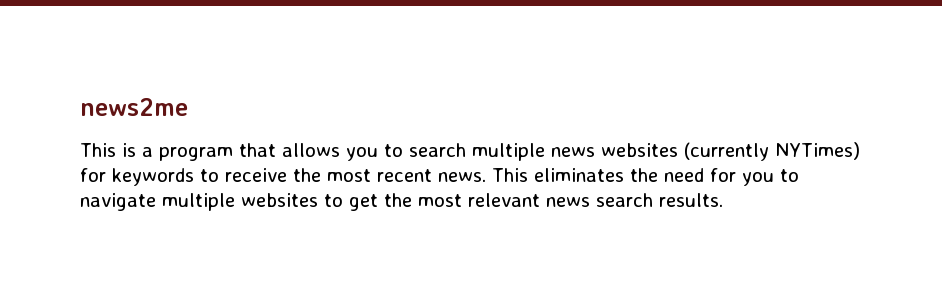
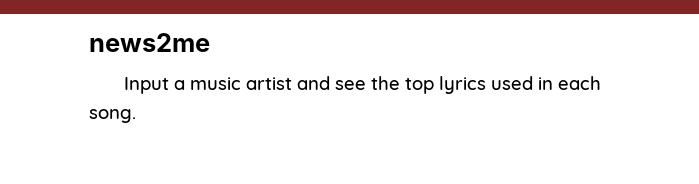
[80,142,860,161] [80,168,799,186] [80,193,723,211] This is a program that allows you to search multiple news websites (currently NYTimes) for keywords to receive the most recent news. This eliminates the need for you to navigate multiple websites to get the most relevant news search results. -> [124,76,602,94] [89,109,136,123] Input a music artist and see the top lyrics used in each song.

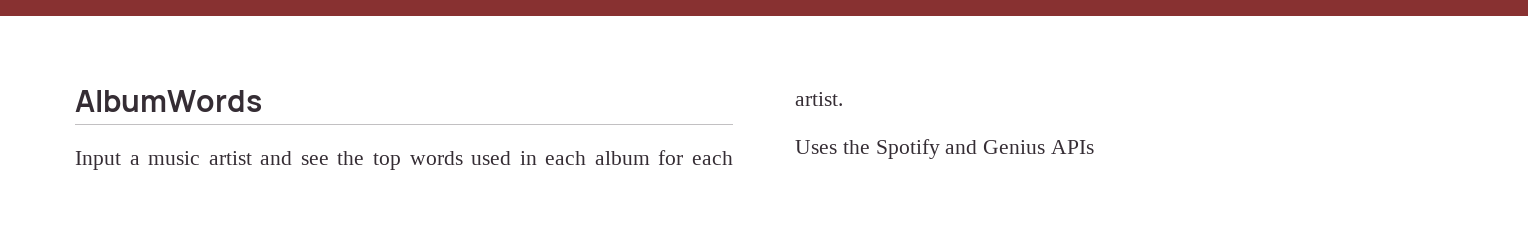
[89,33,210,52] news2me -> [75,90,262,112] AlbumWords
[439,76,487,94] lyrics -> [409,151,463,165] words
[89,109,136,123] song. -> [594,150,733,165] [795,92,843,106] [795,139,1095,159] album for each artist. // Uses the Spotify and Genius APIs

